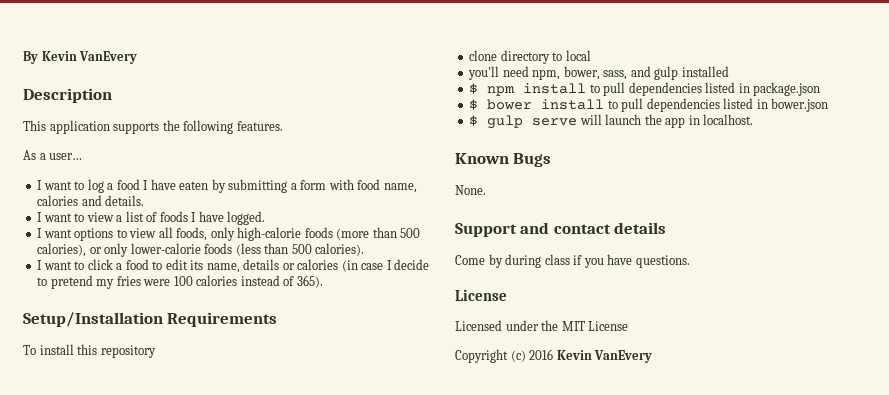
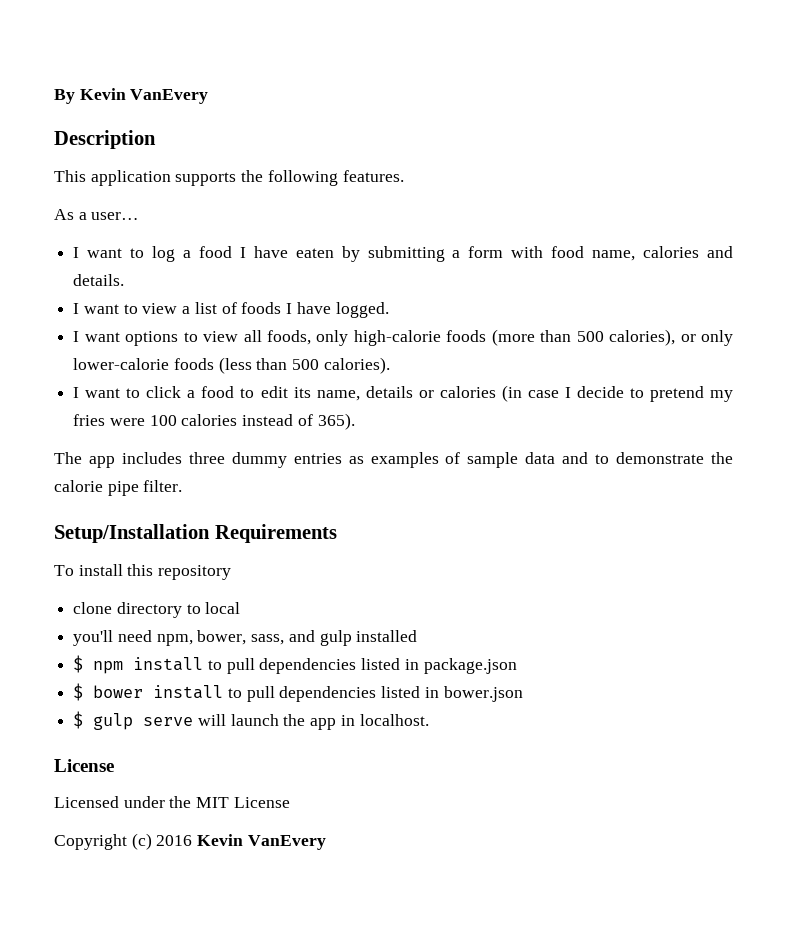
(323, 281) none -> [54,452,734,468] [54,480,183,496] // The app includes three dummy entries as examples of sample data and to demonstrate the calorie pipe filter.
[455,153,552,167] [455,185,486,195] [455,222,667,237] [455,254,690,268] // Known Bugs // None. // Support and contact details // Come by during class if you have questions. -> (429, 720) none

